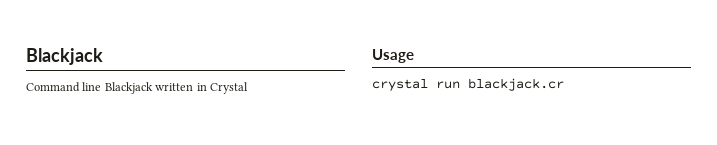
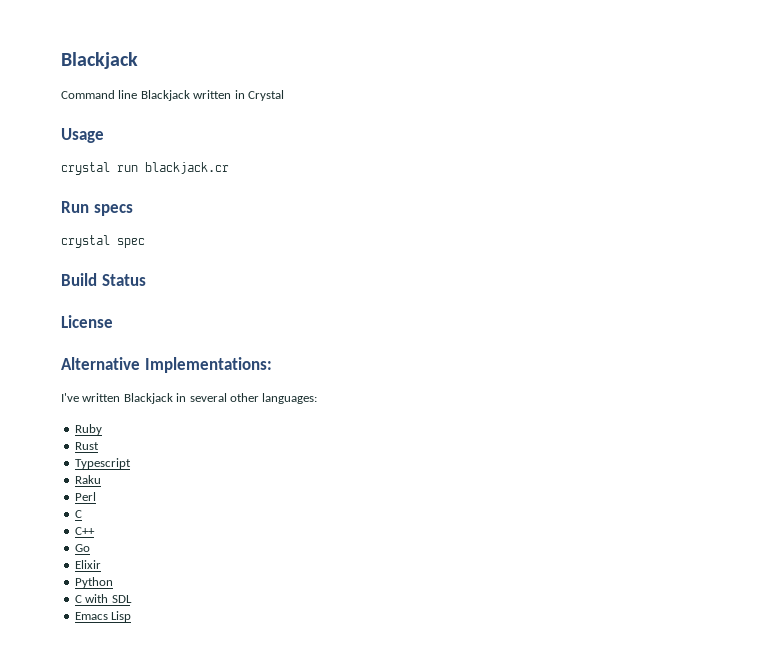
(564, 84) none -> [61,201,133,216] [61,235,145,248] [61,273,146,286] [61,315,113,328] [61,357,272,373] [61,393,318,404] [74,424,102,435] [74,442,99,450] [74,458,131,469] [74,475,101,484] [74,492,96,501] [74,510,82,518] [74,527,95,535] [74,544,90,552] [74,560,101,569] [74,577,113,588] [74,594,132,603] [74,611,132,622] // Run specs // crystal spec // Build Status // License // Alternative Implementations: // I've written Blackjack in several other languages: // Ruby // Rust // Typescript // Raku // Perl // C // C++ // Go // Elixir // Python // C with SDL // Emacs Lisp

